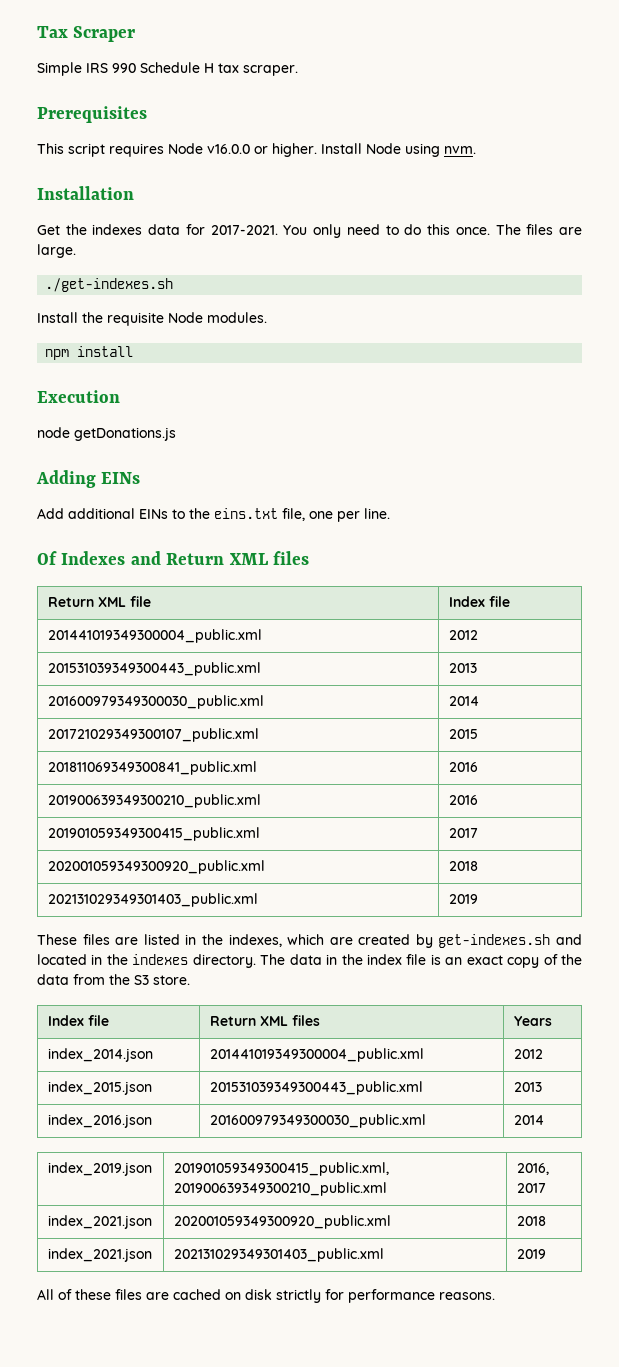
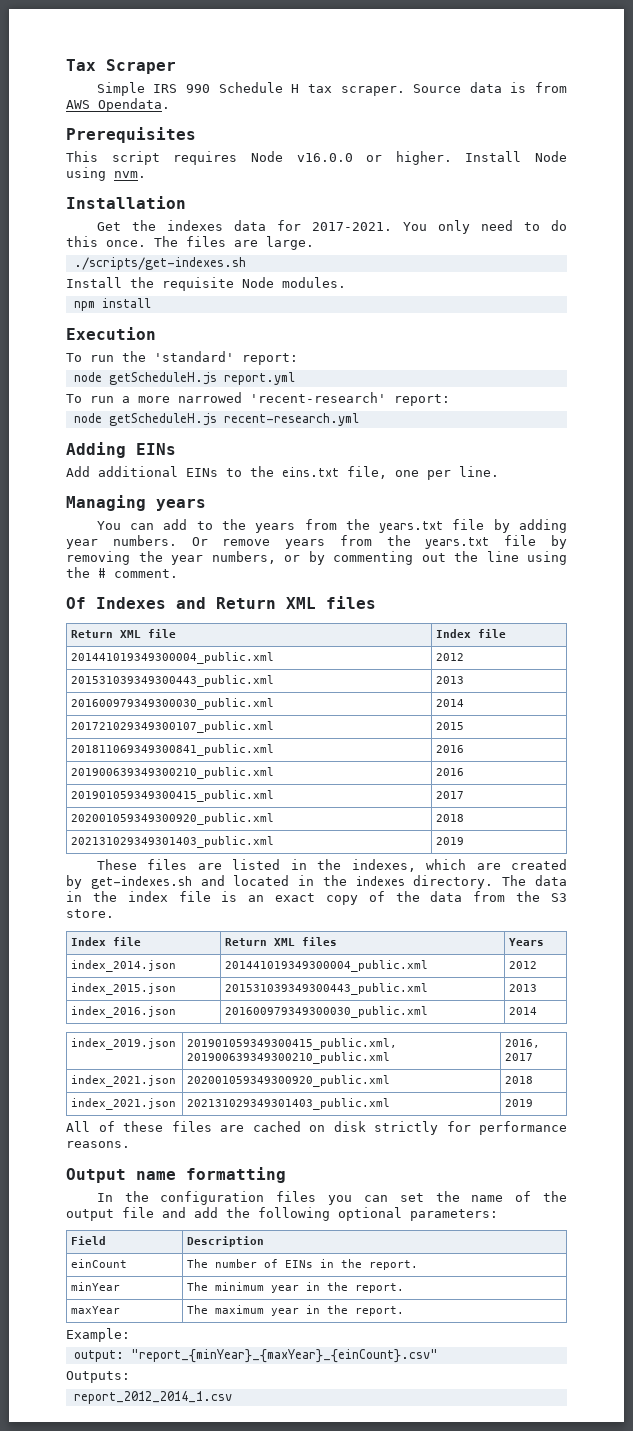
(298, 70) none -> [413,82,567,93] [66,98,170,112] Source data is from AWS Opendata.
[45,278,174,292] ./get-indexes.sh -> [73,257,246,270] ./scripts/get-indexes.sh
[37,427,176,441] node getDonations.js -> [66,351,298,365] [73,372,295,385] [66,392,450,406] [73,413,359,426] To run the 'standard' report: // node getScheduleH.js report.yml // To run a more narrowed 'recent-research' report: // node getScheduleH.js recent-research.yml
(390, 513) none -> [66,495,206,511] [96,519,567,533] [66,535,567,549] [66,551,567,565] [66,567,178,578] // Managing years // You can add to the years from the years.txt file by adding year numbers. Or remove years from the years.txt file by removing the year numbers, or by commenting out the line using the # comment.
(495, 1296) none -> [66,1167,286,1183] [96,1191,567,1205] [66,1207,498,1221] [71,1236,107,1245] [187,1236,265,1247] [71,1259,128,1268] [187,1259,419,1270] [71,1282,121,1291] [187,1282,405,1293] [71,1306,121,1314] [187,1305,405,1316] [66,1328,130,1342] [73,1349,438,1363] [66,1371,130,1383] [73,1391,232,1404] // Output name formatting // In the configuration files you can set the name of the output file and add the following optional parameters: // Field | Description // einCount | The number of EINs in the report. // minYear | The minimum year in the report. // maxYear | The maximum year in the report. // Example: // output: "report_{minYear}_{maxYear}_{einCount}.csv" // Outputs: // report_2012_2014_1.csv

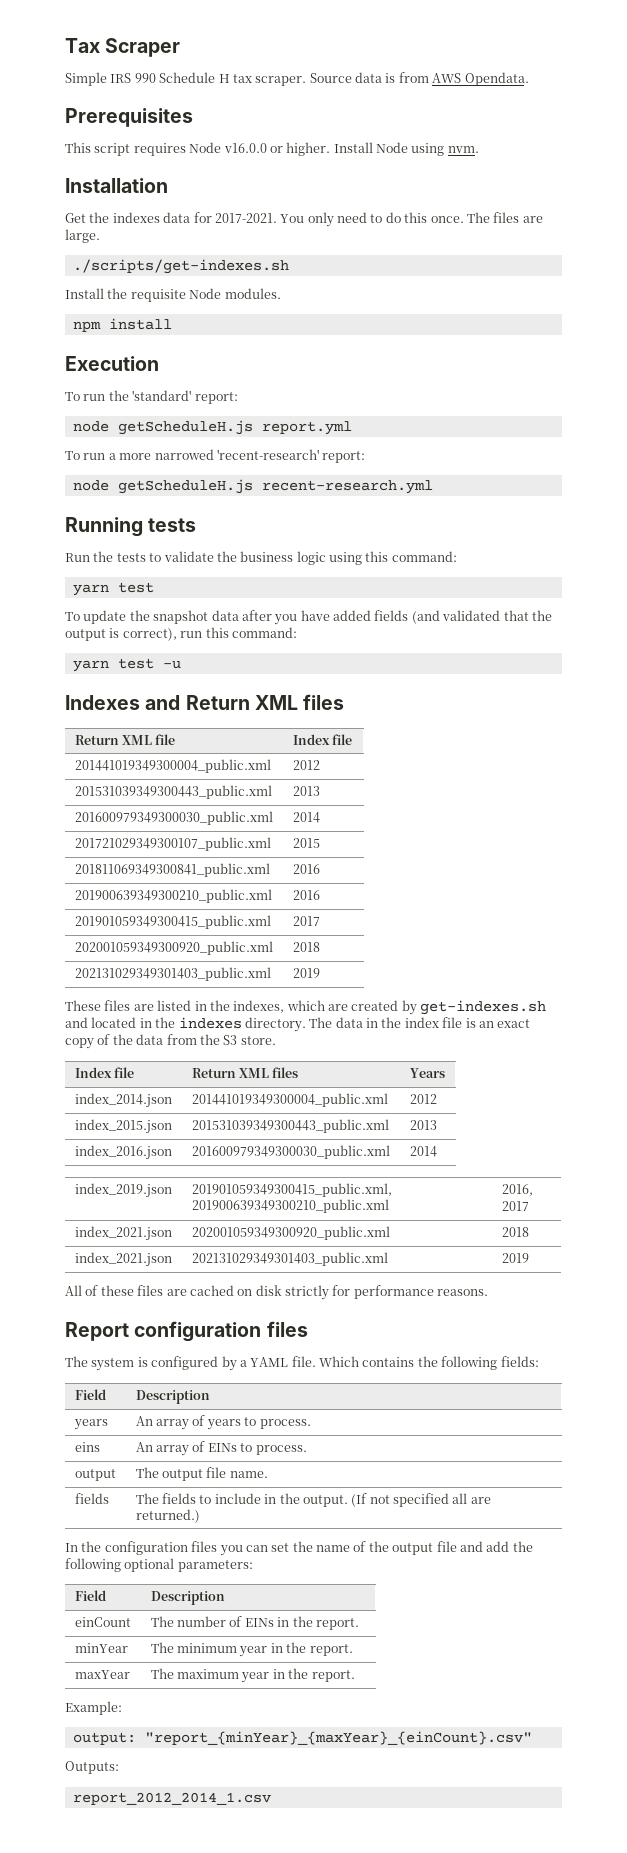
[66,442,176,458] [66,466,499,480] [66,495,206,511] [96,519,567,533] [66,535,567,549] [66,551,567,565] [66,567,178,578] [66,597,86,609] Adding EINs // Add additional EINs to the eins.txt file, one per line. // Managing years // You can add to the years from the years.txt file by adding year numbers. Or remove years from the years.txt file by removing the year numbers, or by commenting out the line using the # comment. // Of -> [65,517,197,537] [65,551,457,565] [72,582,154,596] [65,610,552,625] [65,627,297,641] [72,658,181,672] Running tests // Run the tests to validate the business logic using this command: // yarn test // To update the snapshot data after you have added fields (and validated that the output is correct), run this command: // yarn test -u //
[66,1167,286,1183] Output name formatting -> [65,1321,308,1342] [65,1356,539,1371] [74,1389,106,1400] [135,1390,210,1404] [73,1419,108,1430] [135,1415,311,1430] [74,1442,100,1452] [135,1441,307,1456] [74,1469,116,1481] [135,1467,268,1481] [74,1493,109,1504] [135,1493,491,1507] [135,1509,200,1523] Report configuration files // The system is configured by a YAML file. Which contains the following fields: // Field | Description // years | An array of years to process. // eins | An array of EINs to process. // output | The output file name. // fields | The fields to include in the output. (If not specified all are returned.)

